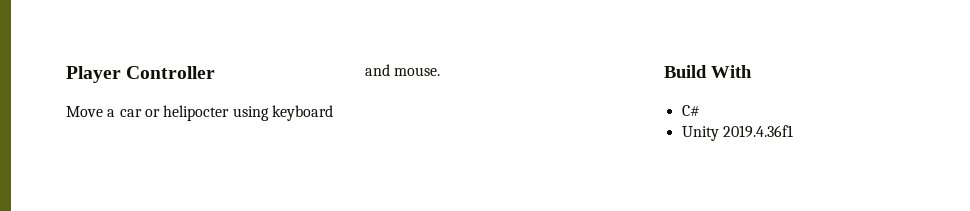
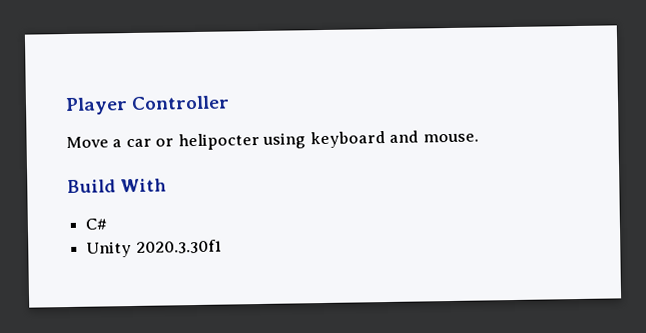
[722,125,793,138] 2019.4.36f1 -> [135,239,222,254] 2020.3.30f1

